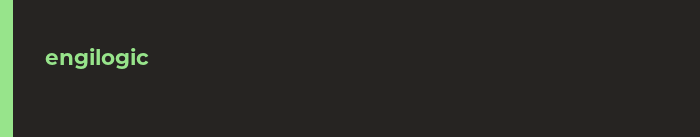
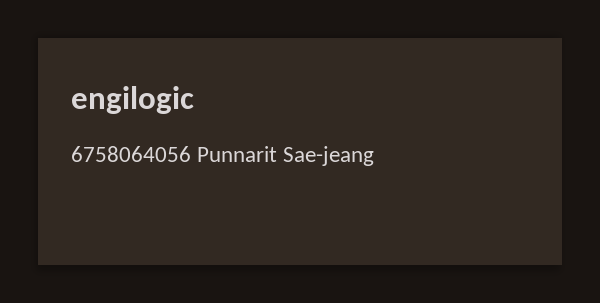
(149, 58) none -> [71,146,375,166] // 6758064056 Punnarit Sae-jeang

